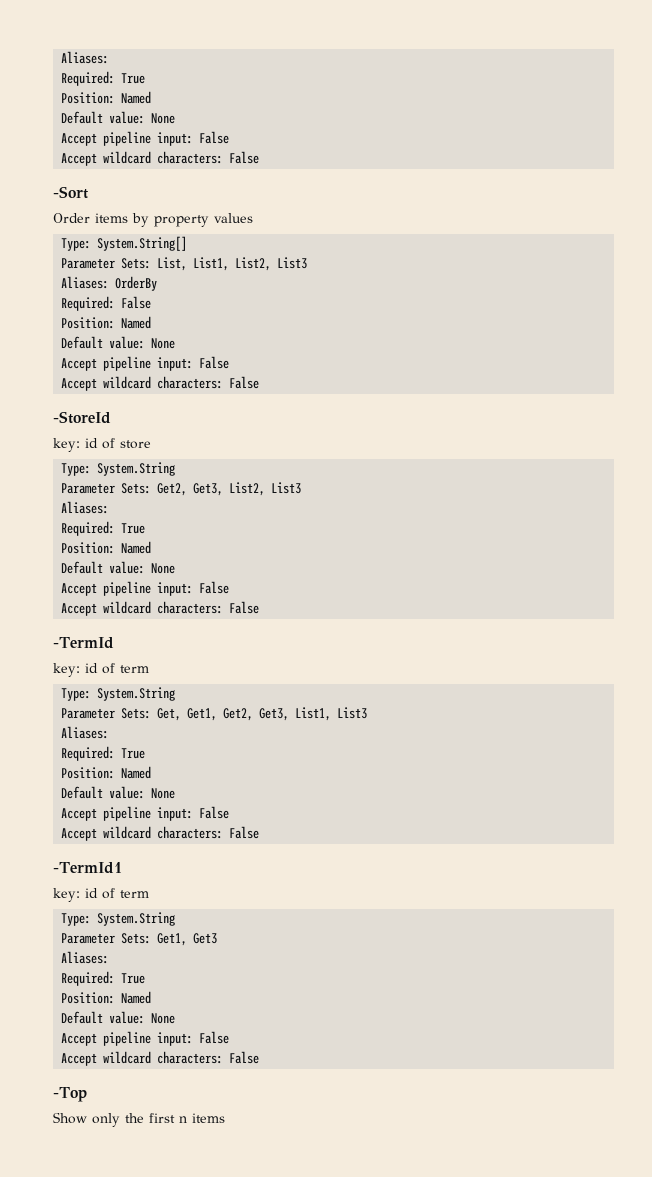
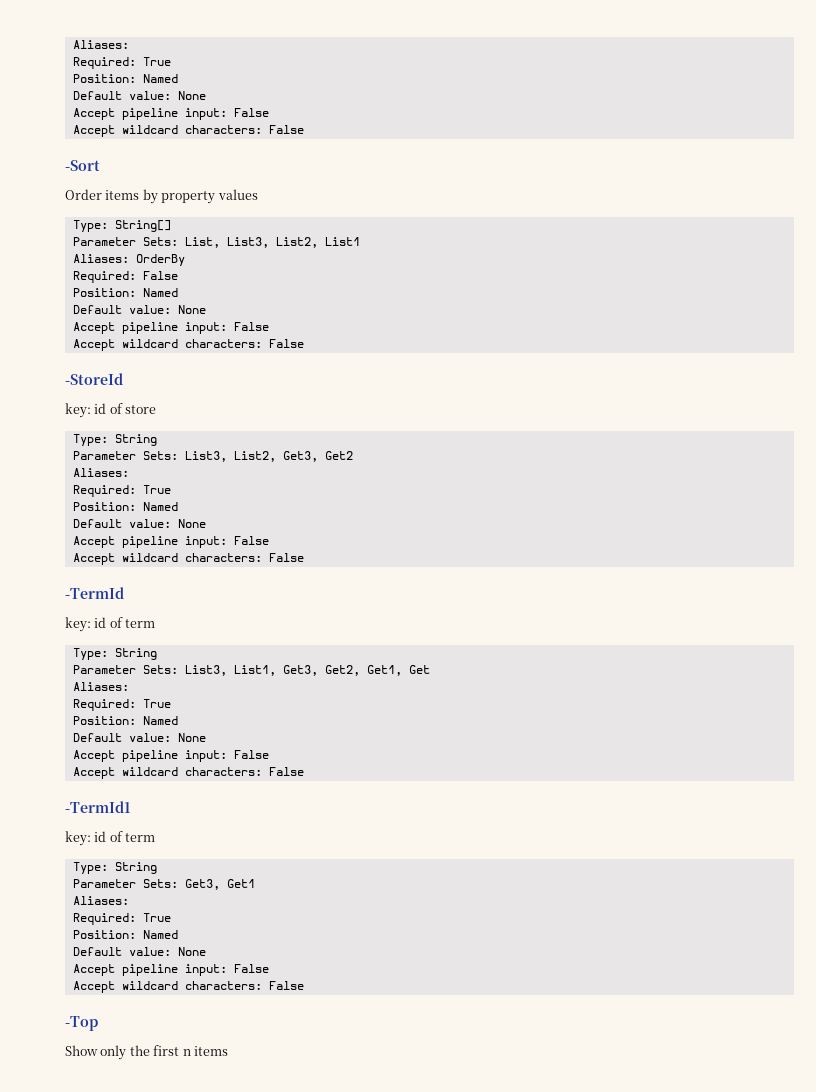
[97,236,188,251] System.String[] -> [114,220,171,232] String[]
[193,257,308,271] List1, List2, List3 -> [226,237,360,248] List3, List2, List1
[97,462,176,476] [61,482,302,496] System.String // Parameter Sets: Get2, Get3, List2, List3 -> [114,434,157,446] [72,451,353,462] String // Parameter Sets: List3, List2, Get3, Get2
[97,687,176,701] [61,707,368,721] System.String // Parameter Sets: Get, Get1, Get2, Get3, List1, List3 -> [114,648,157,660] [72,665,430,676] String // Parameter Sets: List3, List1, Get3, Get2, Get1, Get
[97,912,176,926] [61,933,218,946] System.String // Parameter Sets: Get1, Get3 -> [114,862,157,874] [72,879,255,890] String // Parameter Sets: Get3, Get1

